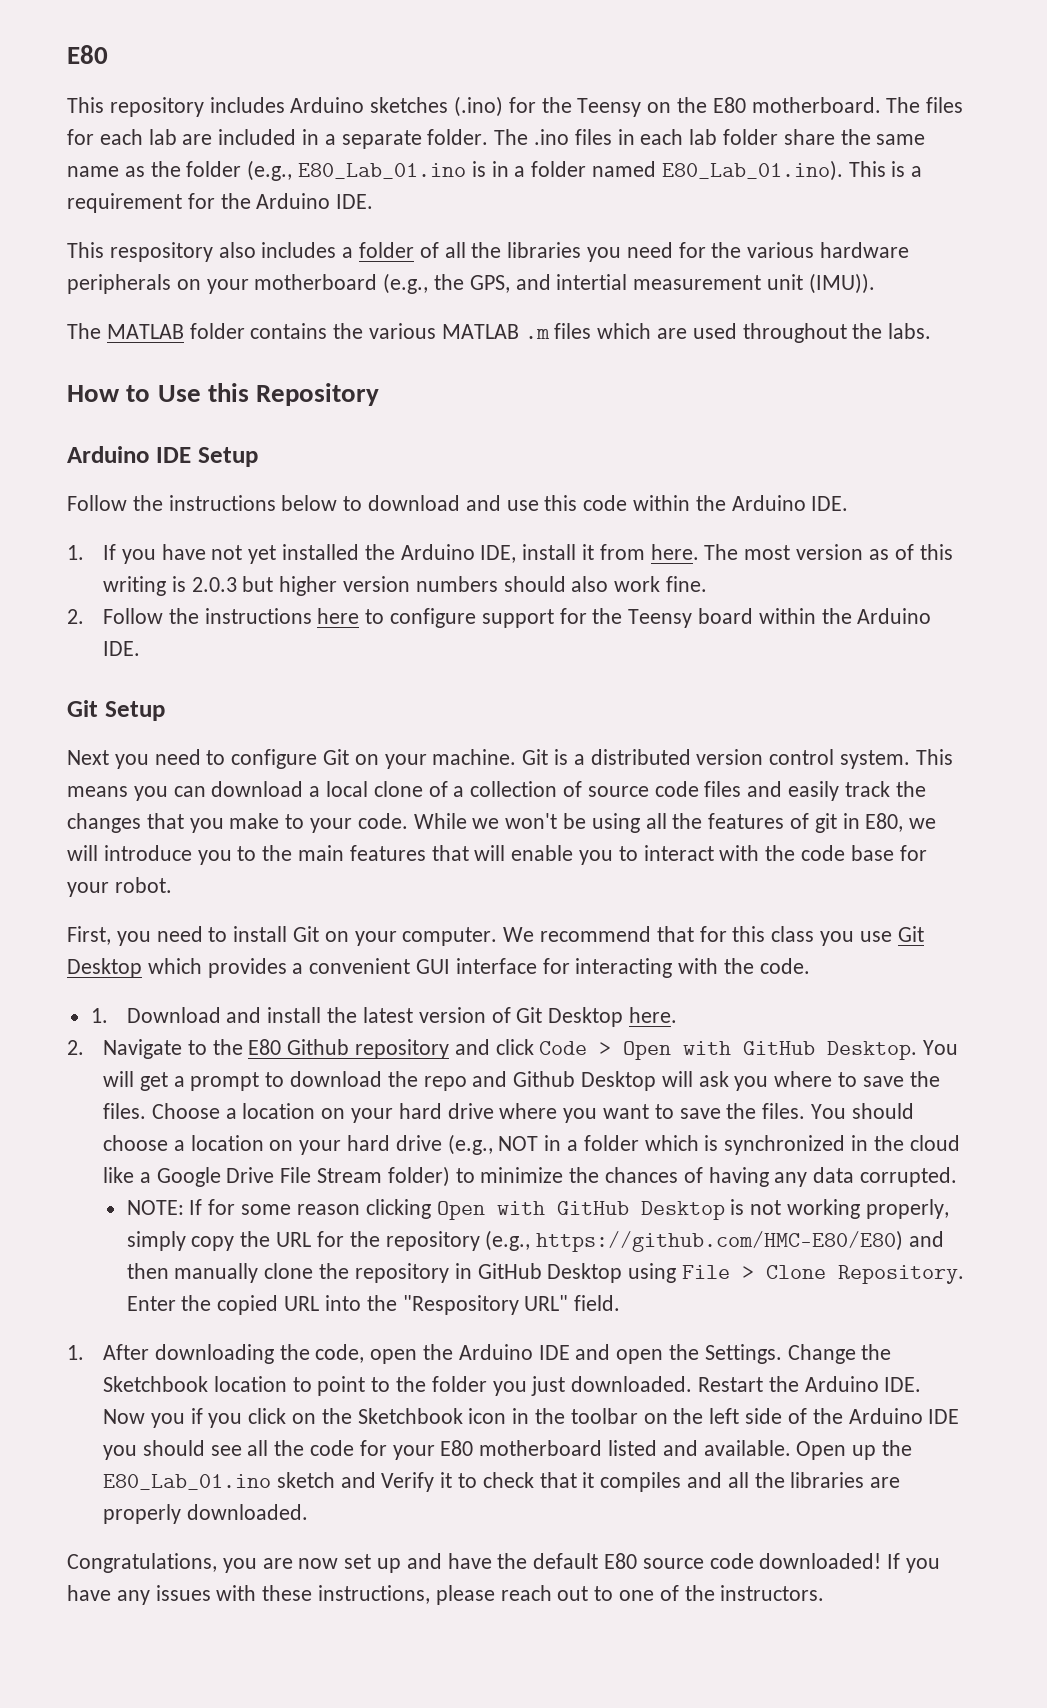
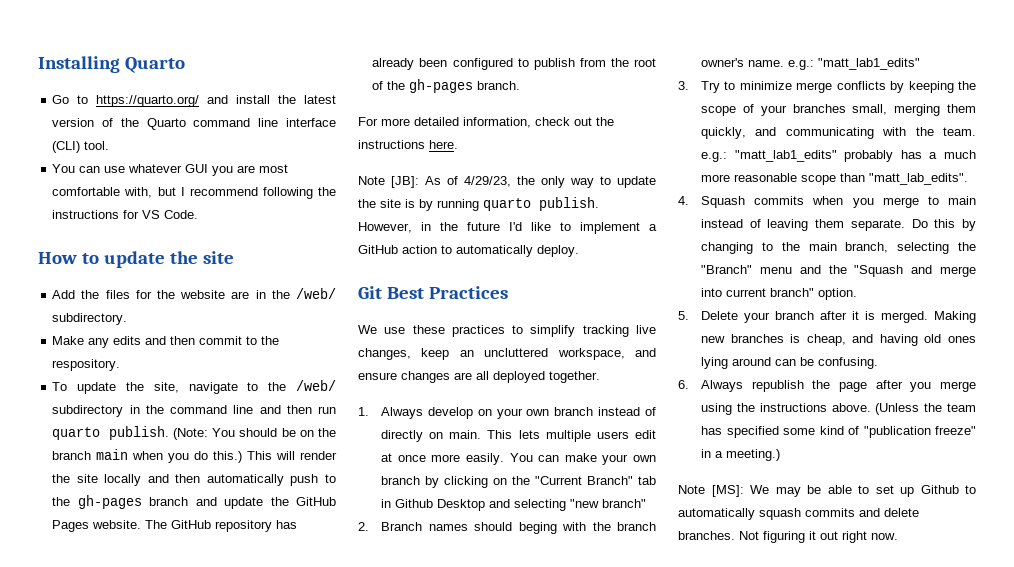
[67,45,108,64] [67,96,964,117] [67,129,926,149] [67,160,923,181] [67,193,374,213] [67,242,910,262] [67,273,875,294] [67,323,932,343] [67,383,380,406] [67,446,258,467] [67,495,849,511] [67,544,953,564] [103,576,708,596] [67,608,932,628] [103,641,141,656] [67,700,165,721] [67,749,953,769] [67,781,926,801] [67,813,937,833] [67,845,927,865] [67,877,172,897] [67,926,924,946] [67,958,810,978] [90,1007,221,1023] E80 // This repository includes Arduino sketches (.ino) for the Teensy on the E80 motherboard. The files for each lab are included in a separate folder. The .ino files in each lab folder share the same name as the folder (e.g., E80_Lab_01.ino is in a folder named E80_Lab_01.ino). This is a requirement for the Arduino IDE. // This respository also includes a folder of all the libraries you need for the various hardware peripherals on your motherboard (e.g., the GPS, and intertial measurement unit (IMU)). // The MATLAB folder contains the various MATLAB .m files which are used throughout the labs. // How to Use this Repository // Arduino IDE Setup // Follow the instructions below to download and use this code within the Arduino IDE. // 1. If you have not yet installed the Arduino IDE, install it from here. The most version as of this writing is 2.0.3 but higher version numbers should also work fine. // 2. Follow the instructions here to configure support for the Teensy board within the Arduino IDE. // Git Setup // Next you need to configure Git on your machine. Git is a distributed version control system. This means you can download a local clone of a collection of source code files and easily track the changes that you make to your code. While we won't be using all the features of git in E80, we will introduce you to the main features that will enable you to interact with the code base for your robot. // First, you need to install Git on your computer. We recommend that for this class you use Git Desktop which provides a convenient GUI interface for interacting with the code. // 1. Download -> [38,56,185,73] [52,95,200,107] Installing Quarto // Go to https://quarto.org/
[516,1007,677,1027] [67,1039,959,1060] [103,1071,940,1091] [103,1103,914,1123] [103,1134,960,1155] [103,1166,958,1187] [126,1199,949,1220] [126,1230,944,1252] [126,1263,964,1284] [126,1295,621,1315] [67,1344,892,1364] [103,1376,922,1396] [103,1408,960,1428] [103,1440,913,1460] [103,1472,901,1492] [103,1504,308,1524] [67,1553,941,1573] [67,1585,825,1605] Git Desktop here. // 2. Navigate to the E80 Github repository and click Code > Open with GitHub Desktop. You will get a prompt to download the repo and Github Desktop will ask you where to save the files. Choose a location on your hard drive where you want to save the files. You should choose a location on your hard drive (e.g., NOT in a folder which is synchronized in the cloud like a Google Drive File Stream folder) to minimize the chances of having any data corrupted. // NOTE: If for some reason clicking Open with GitHub Desktop is not working properly, simply copy the URL for the repository (e.g., https://github.com/HMC-E80/E80) and then manually clone the repository in GitHub Desktop using File > Clone Repository. Enter the copied URL into the "Respository URL" field. // 1. After downloading the code, open the Arduino IDE and open the Settings. Change the Sketchbook location to point to the folder you just downloaded. Restart the Arduino IDE. Now you if you click on the Sketchbook icon in the toolbar on the left side of the Arduino IDE you should see all the code for your E80 motherboard listed and available. Open up the E80_Lab_01.ino sketch and Verify it to check that it compiles and all the libraries are properly downloaded. // Congratulations, you are now set up and have the default E80 source code downloaded! If you have any issues with these instructions, please reach out to one of the instructors. -> [120,118,336,130] [52,141,110,153] [52,164,289,176] [52,187,336,199] [52,210,199,219] [38,251,234,268] [52,288,336,299] [52,313,128,325] [52,336,280,348] [52,359,121,371] [52,380,336,394] [52,405,336,417] [52,426,336,440] [52,449,337,463] [52,474,336,486] [52,495,336,509] [52,520,298,532] [372,58,656,70] [372,79,521,93] [358,117,614,128] [358,140,458,149] [358,176,656,188] [358,197,599,211] [358,222,657,234] [358,245,579,257] [358,286,508,299] [358,325,656,337] [358,348,656,360] [358,371,600,383] [358,407,656,419] [381,430,656,442] [381,453,656,465] [381,476,656,488] [381,499,647,511] [358,522,656,534] [701,58,921,70] [678,81,976,93] [701,104,976,116] [701,127,976,139] [701,150,976,162] [701,173,969,185] [678,196,976,208] [701,219,976,231] [701,242,976,254] [701,265,976,277] [701,288,858,300] [678,311,976,323] [701,334,976,346] [701,357,879,369] [678,380,976,392] [701,403,976,415] [701,426,976,438] [701,449,781,461] [678,485,976,497] [678,508,919,520] [678,531,898,543] the Quarto command line interface (CLI) tool. // You can use whatever GUI you are most comfortable with, but I recommend following the instructions for VS Code. // How to update the site // Add the files for the website are in the /web/ subdirectory. // Make any edits and then commit to the respository. // To update the site, navigate to the /web/ subdirectory in the command line and then run quarto publish. (Note: You should be on the branch main when you do this.) This will render the site locally and then automatically push to the gh-pages branch and update the GitHub Pages website. The GitHub repository has already been configured to publish from the root of the gh-pages branch. // For more detailed information, check out the instructions here. // Note [JB]: As of 4/29/23, the only way to update the site is by running quarto publish. However, in the future I'd like to implement a GitHub action to automatically deploy. // Git Best Practices // We use these practices to simplify tracking live changes, keep an uncluttered workspace, and ensure changes are all deployed together. // 1. Always develop on your own branch instead of directly on main. This lets multiple users edit at once more easily. You can make your own branch by clicking on the "Current Branch" tab in Github Desktop and selecting "new branch" // 2. Branch names should beging with the branch owner's name. e.g.: "matt_lab1_edits" // 3. Try to minimize merge conflicts by keeping the scope of your branches small, merging them quickly, and communicating with the team. e.g.: "matt_lab1_edits" probably has a much more reasonable scope than "matt_lab_edits". // 4. Squash commits when you merge to main instead of leaving them separate. Do this by changing to the main branch, selecting the "Branch" menu and the "Squash and merge into current branch" option. // 5. Delete your branch after it is merged. Making new branches is cheap, and having old ones lying around can be confusing. // 6. Always republish the page after you merge using the instructions above. (Unless the team has specified some kind of "publication freeze" in a meeting.) // Note [MS]: We may be able to set up Github to automatically squash commits and delete branches. Not figuring it out right now.

